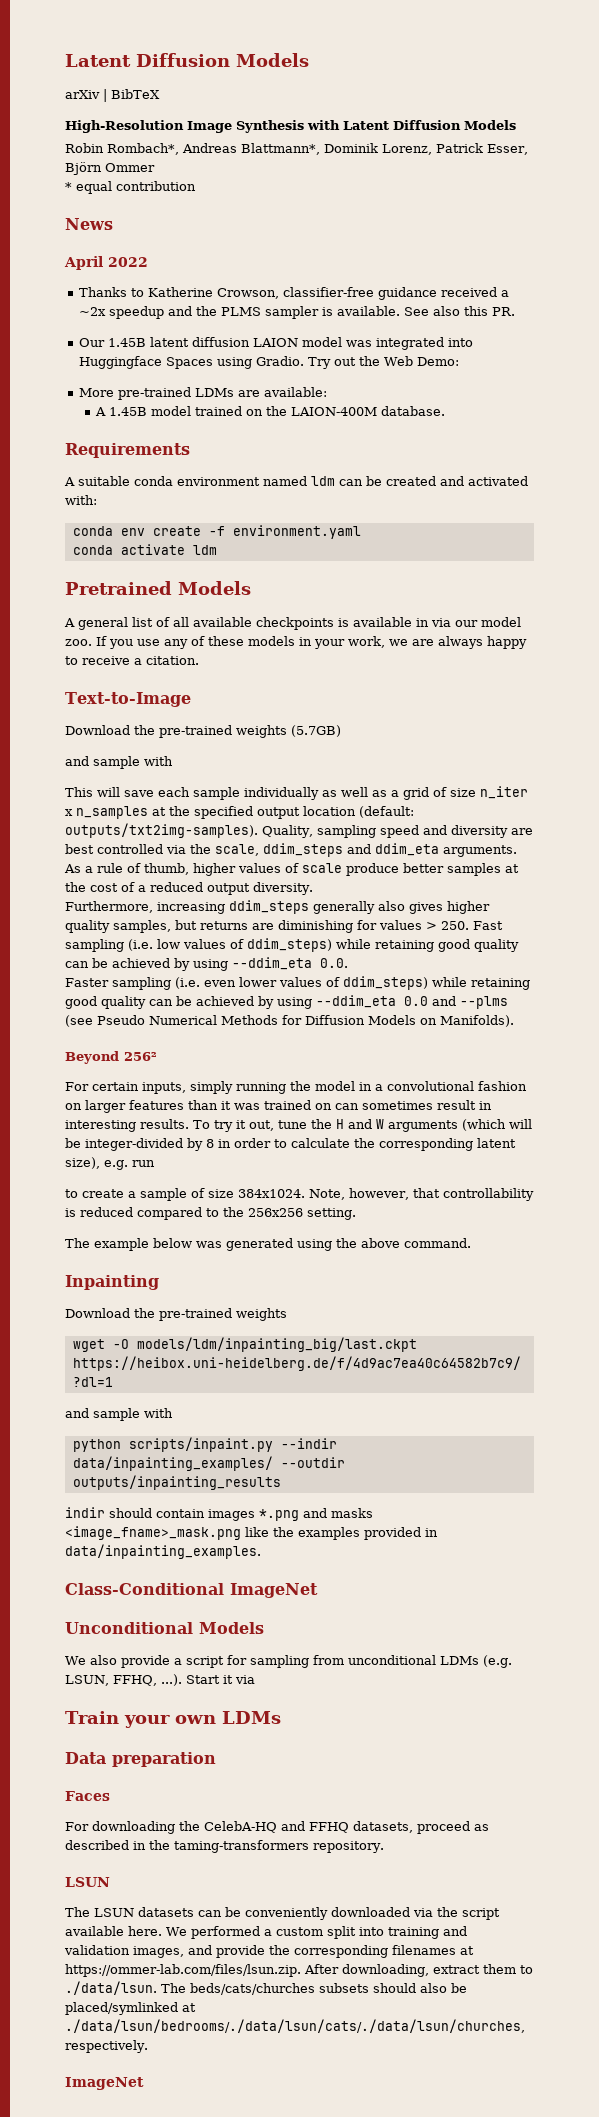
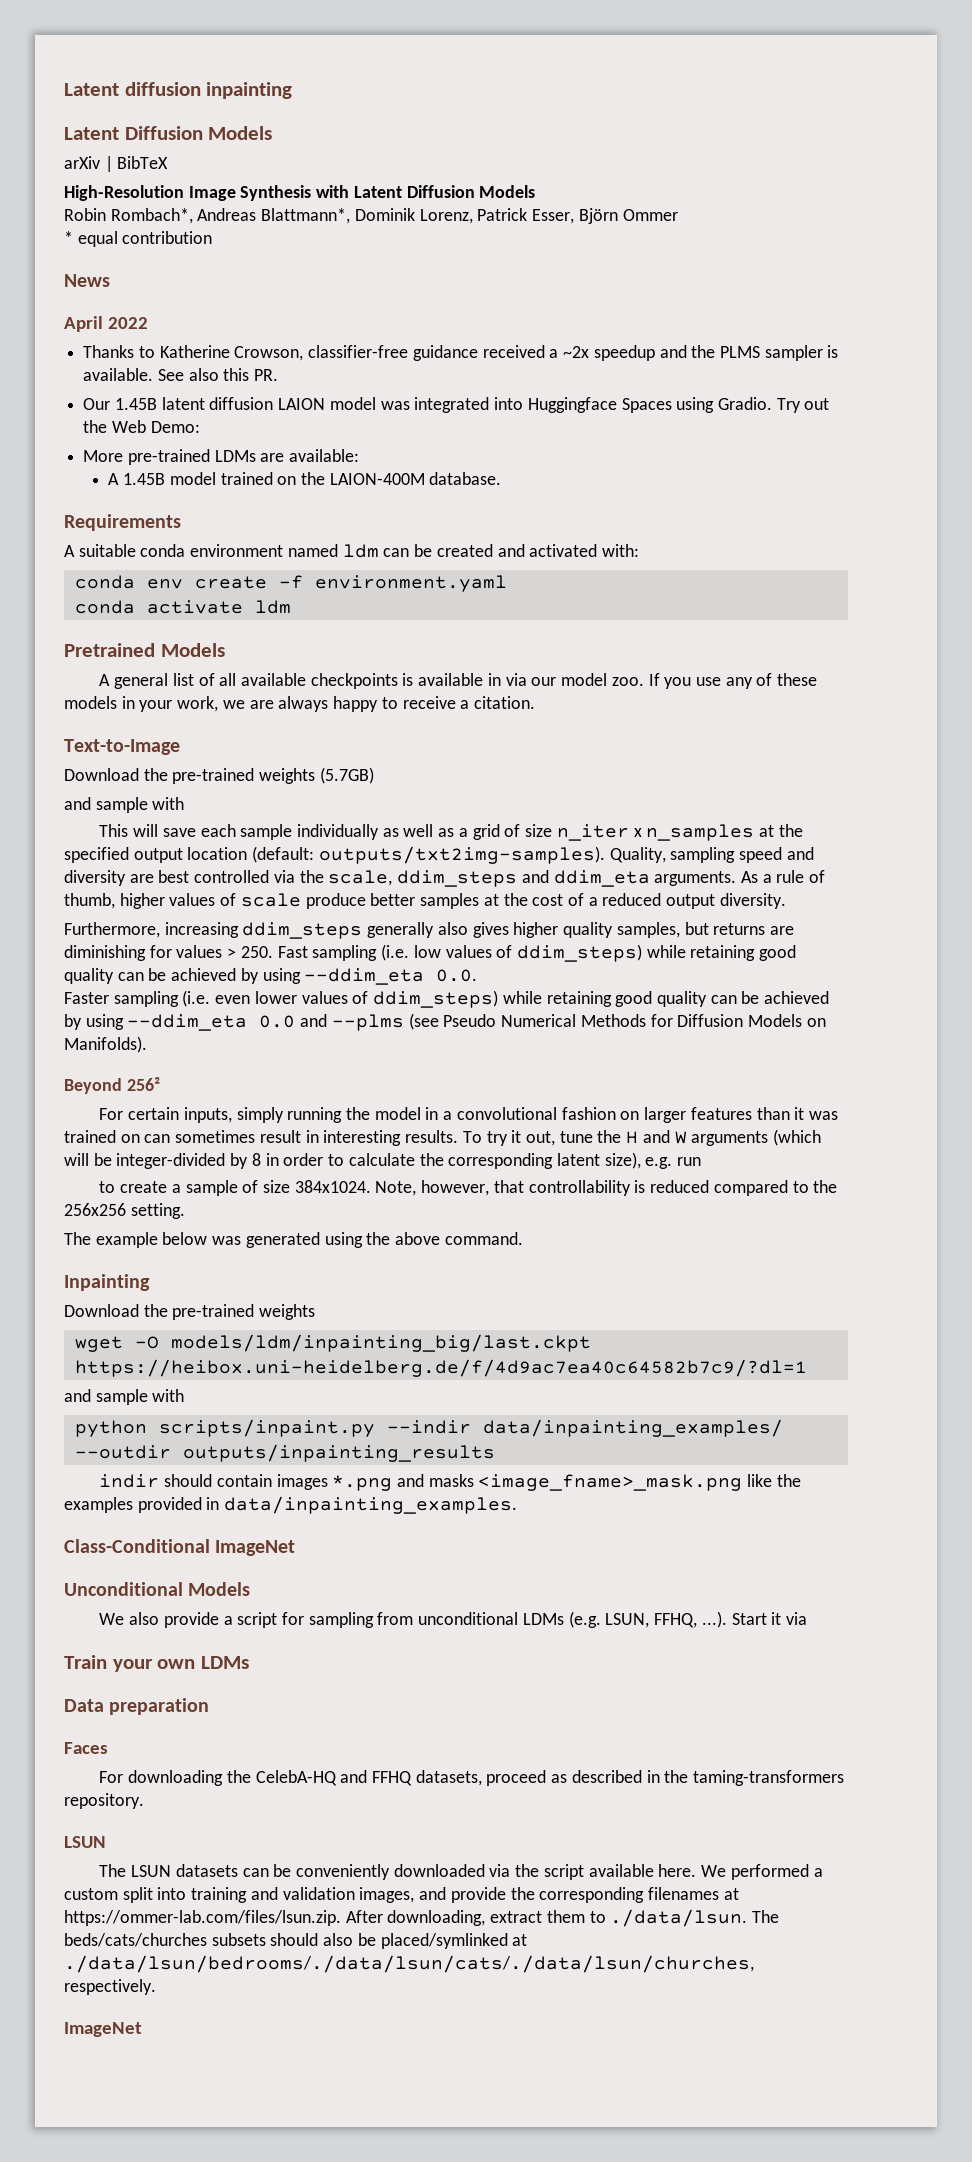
[65,54,131,67] Latent -> [64,82,293,99] [64,127,119,140] Latent diffusion inpainting // Latent

